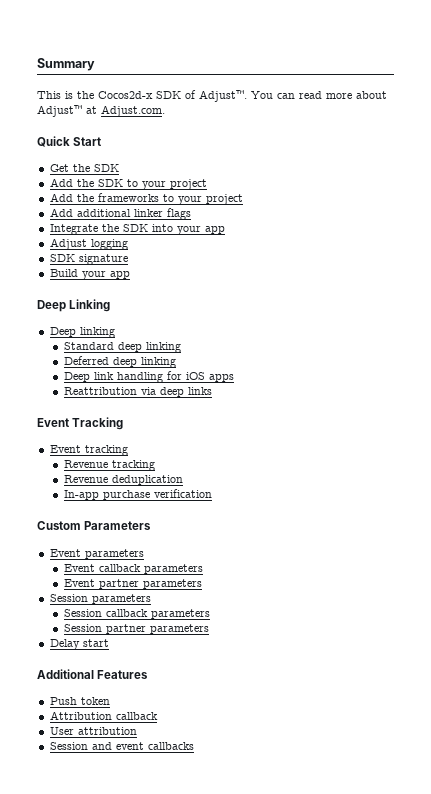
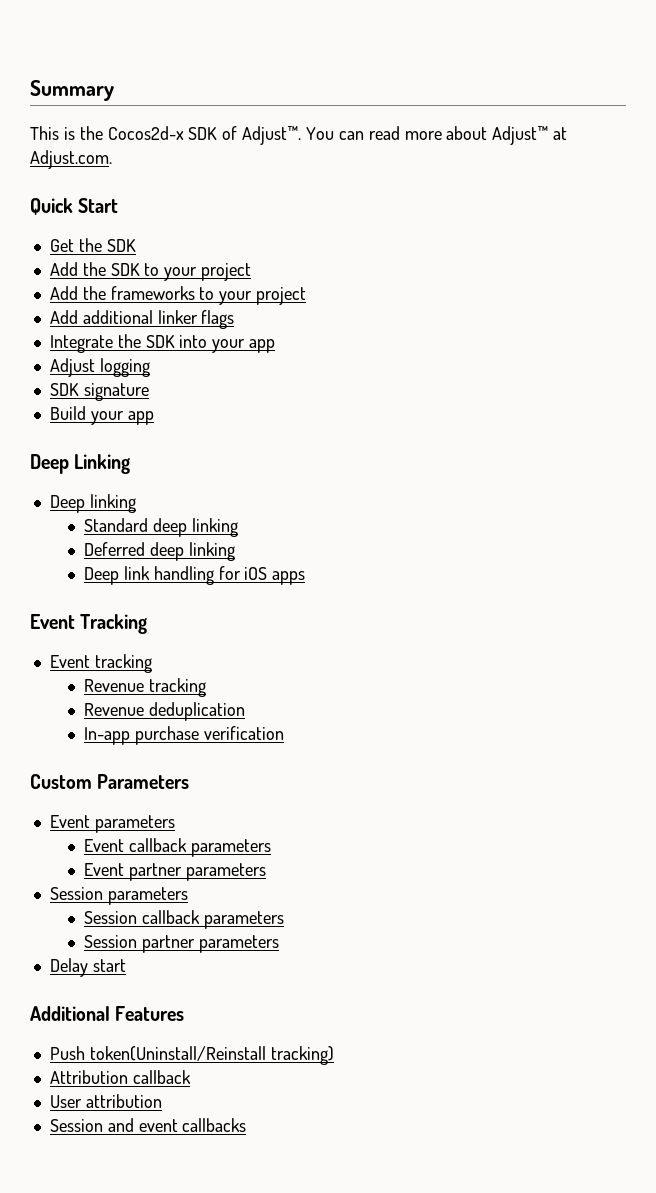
[63,387,212,397] // Reattribution via deep links -> (306, 578) none
[80,697,110,705] token -> [89,1046,334,1065] token(Uninstall/Reinstall tracking)

